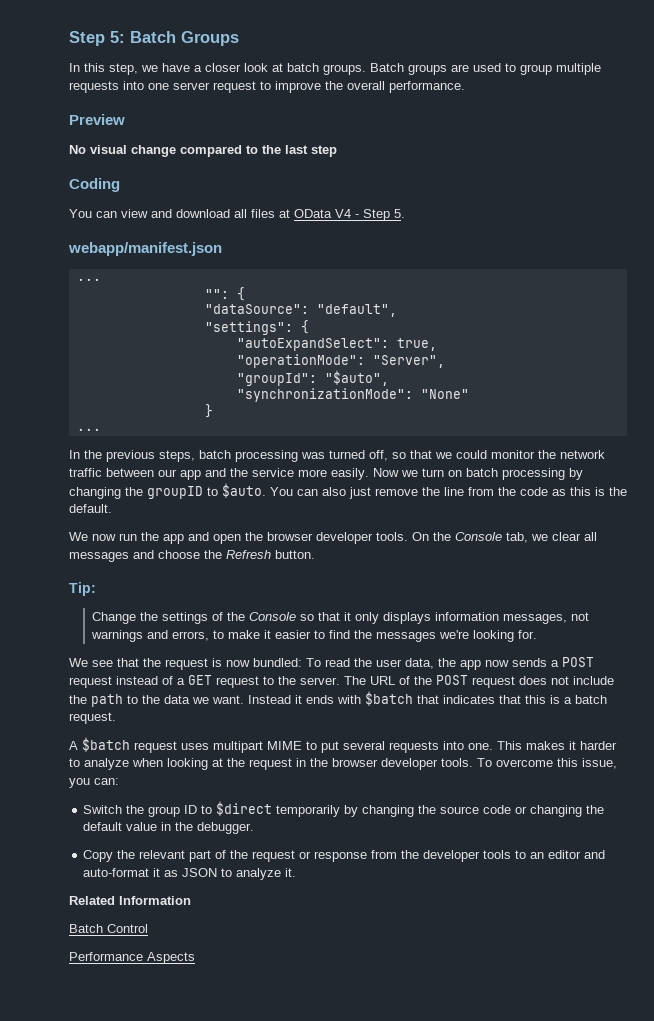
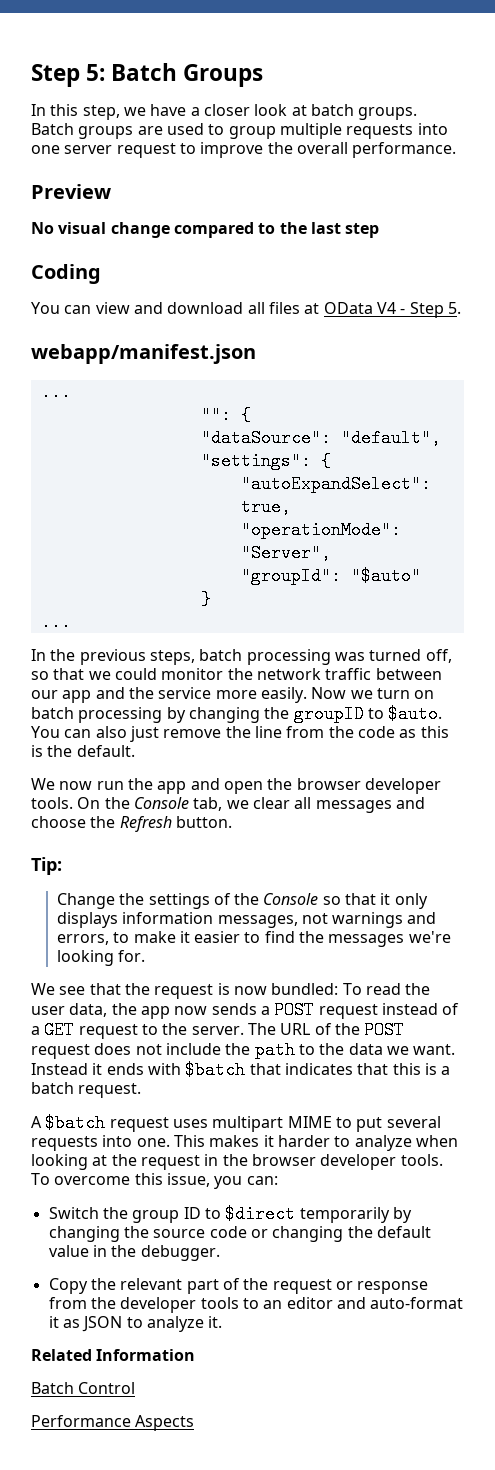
[324,370,389,386] [236,388,469,402] "$auto", // "synchronizationMode": "None" -> [350,567,421,585] "$auto"

